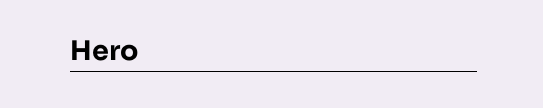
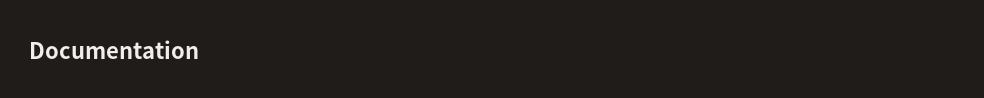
[70,40,138,61] Hero -> [29,40,199,59] Documentation

